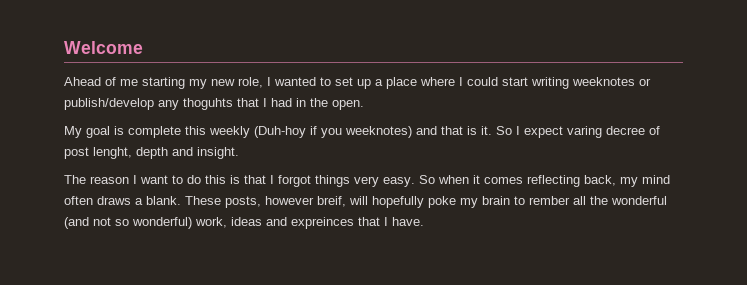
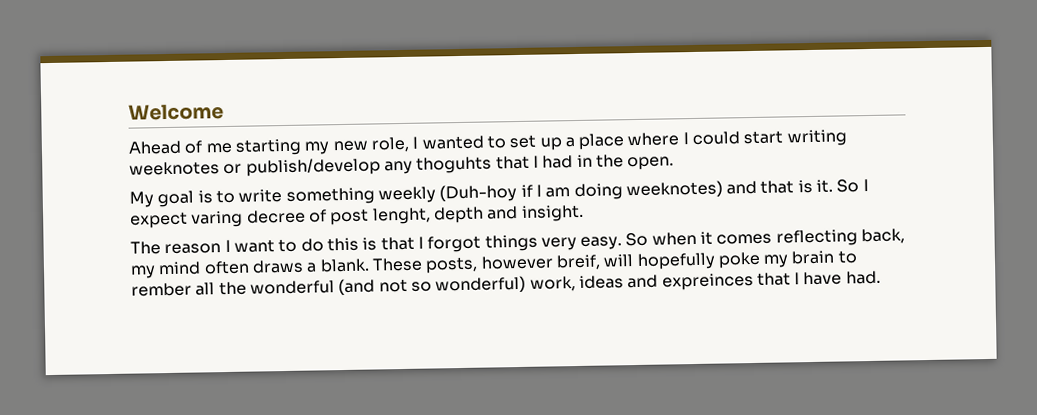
[128,126,342,138] complete this weekly (Duh-hoy if you -> [215,183,623,205] to write something weekly (Duh-hoy if I am doing
[392,217,424,226] have. -> [803,270,881,286] have had.

